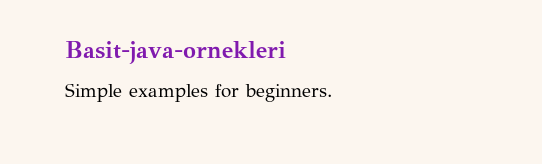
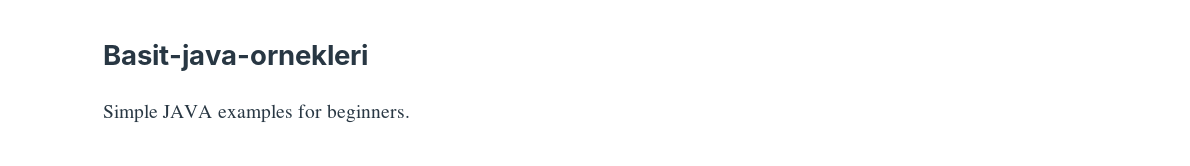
(122, 92) none -> [162,105,213,118] JAVA

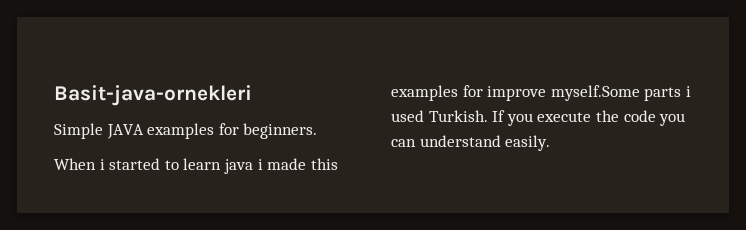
(411, 113) none -> [54,158,338,174] [391,85,691,101] [391,110,686,126] [391,135,551,151] // When i started to learn java i made this examples for improve myself.Some parts i used Turkish. If you execute the code you can understand easily.

